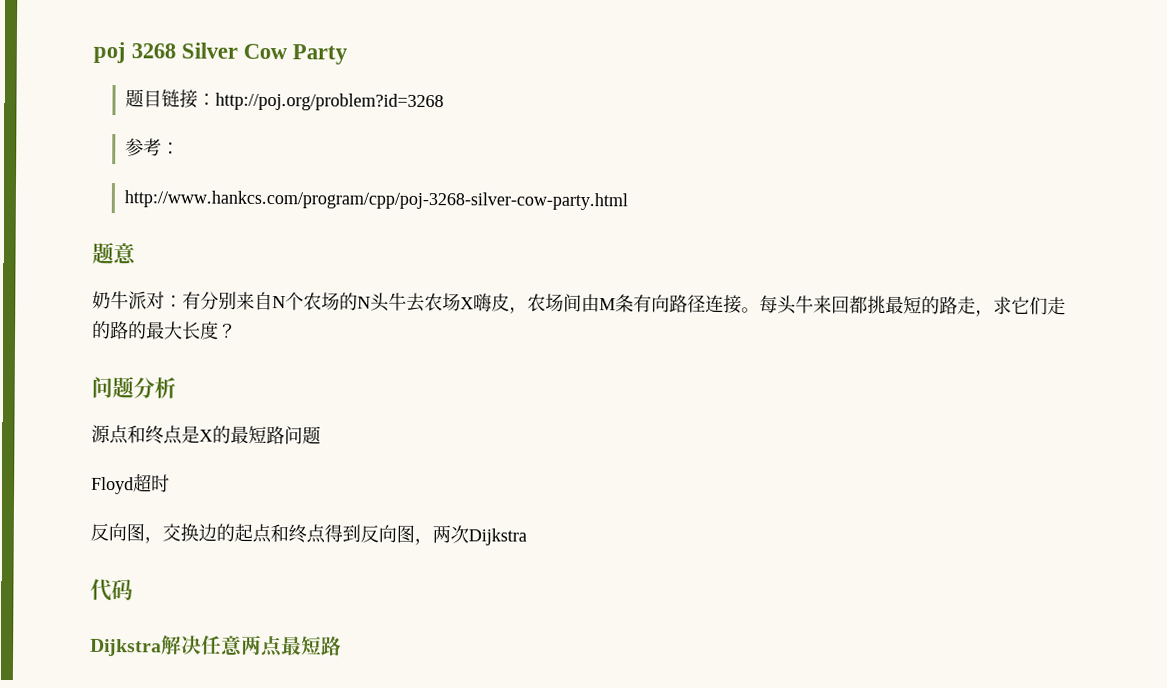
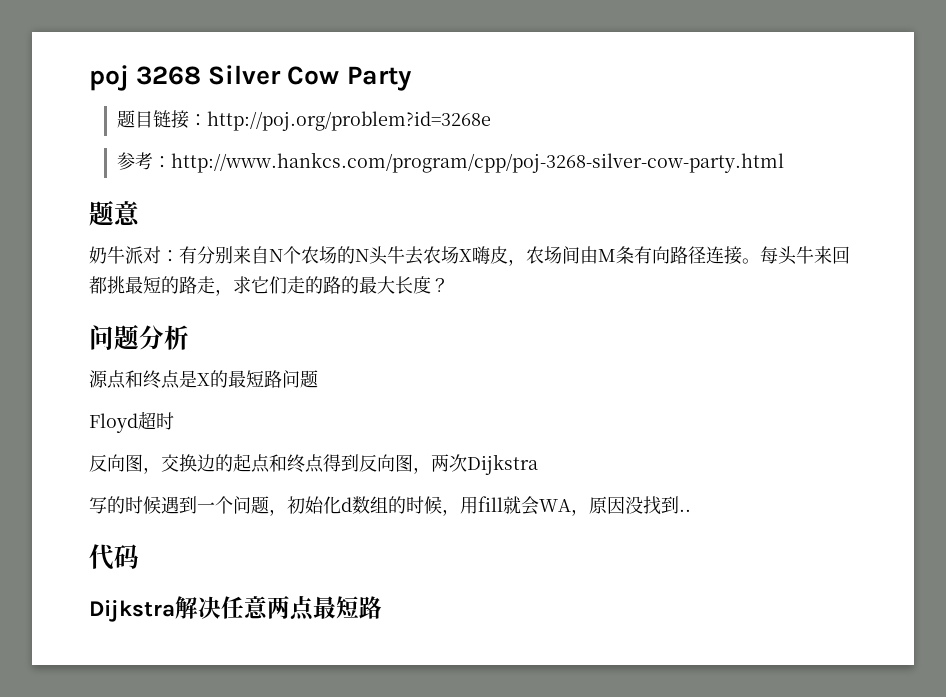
[214,92,444,112] http://poj.org/problem?id=3268 -> [206,111,491,131] http://poj.org/problem?id=3268e
(180, 148) // -> (171, 162) none
(527, 537) none -> [89,496,691,516] // 写的时候遇到一个问题，初始化d数组的时候，用fill就会WA，原因没找到..

